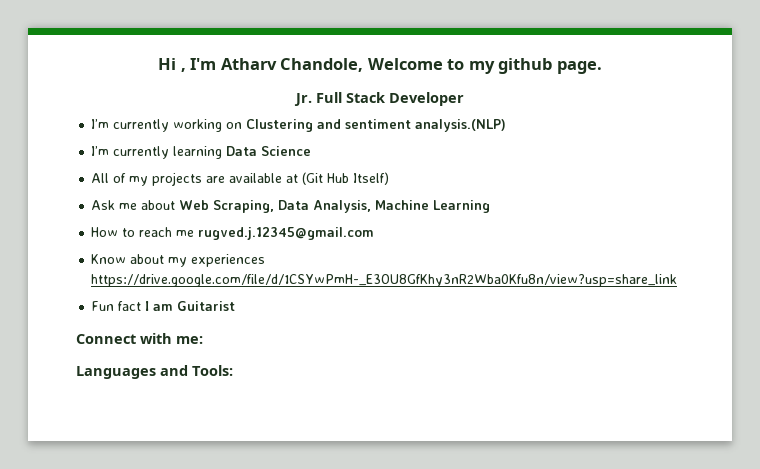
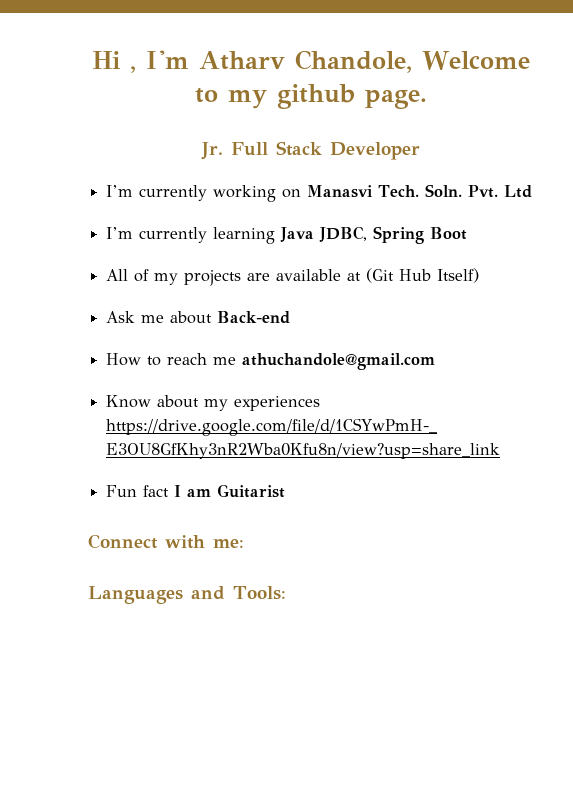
[246,119,507,132] Clustering and sentiment analysis.(NLP) -> [307,184,533,198] Manasvi Tech. Soln. Pvt. Ltd
[226,146,312,156] Data Science -> [280,226,468,244] Java JDBC, Spring Boot
[179,200,491,213] Web Scraping, Data Analysis, Machine Learning -> [217,311,291,324] Back-end
[198,227,375,240] rugved.j.12345@gmail.com -> [242,353,436,370] athuchandole@gmail.com

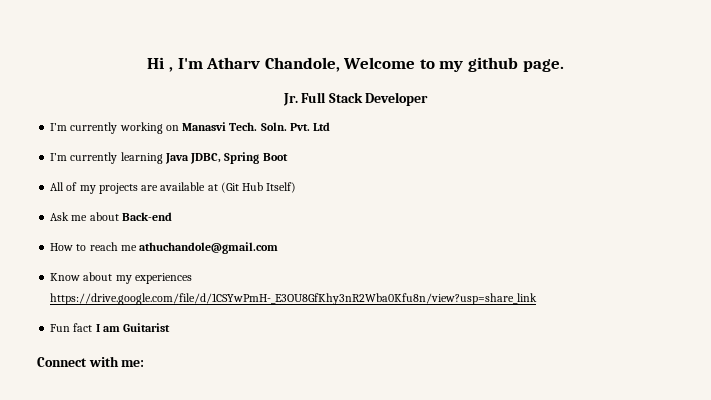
[88,586,286,604] // Languages and Tools: -> (145, 363) none

